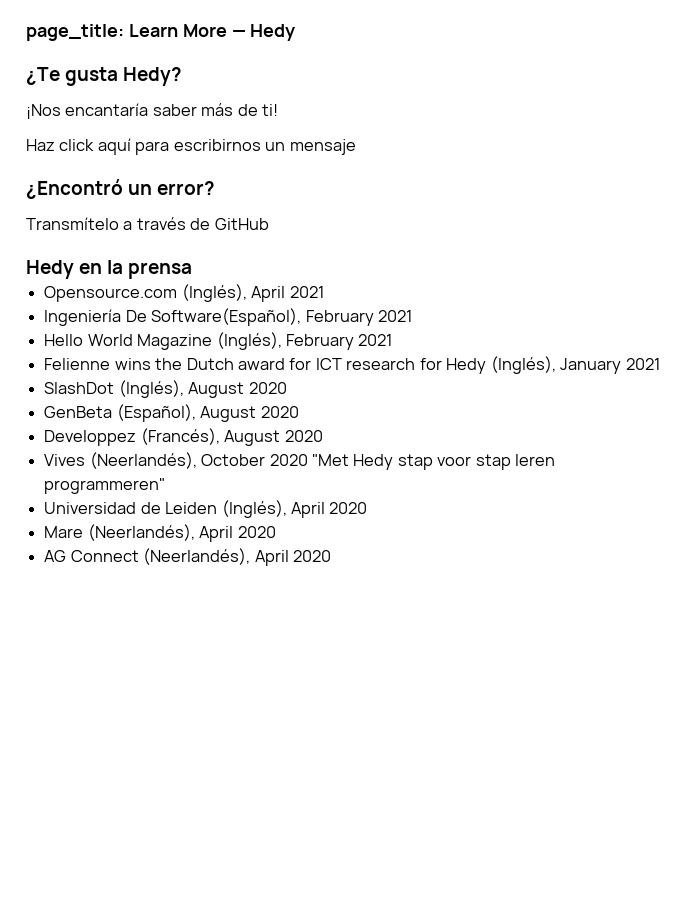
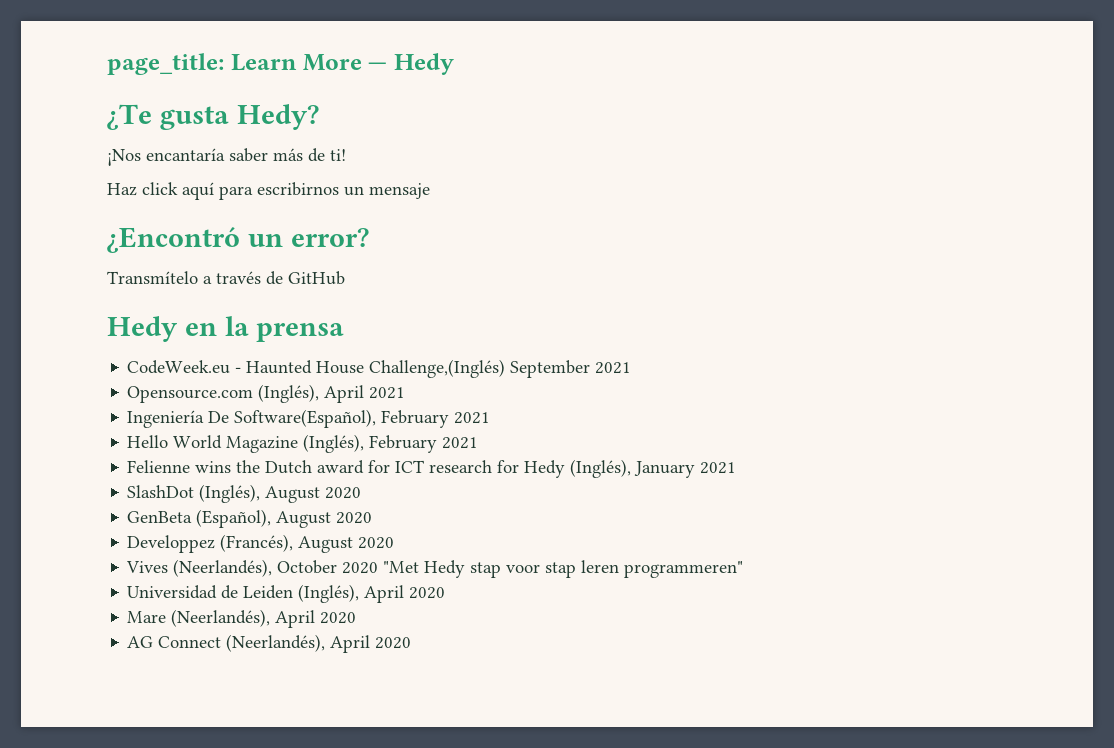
(193, 270) none -> [127,359,632,378] // CodeWeek.eu - Haunted House Challenge,(Inglés) September 2021

